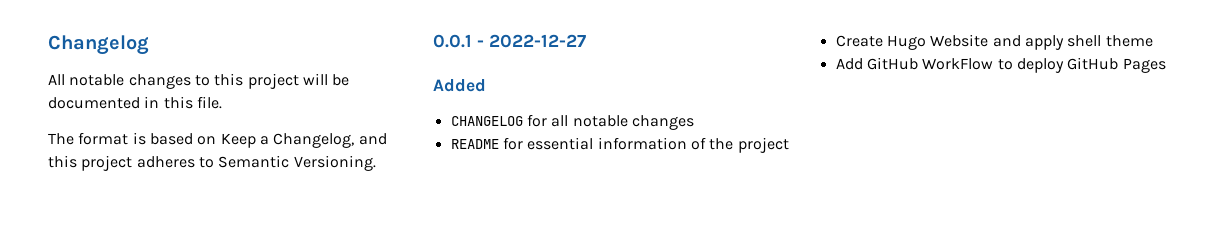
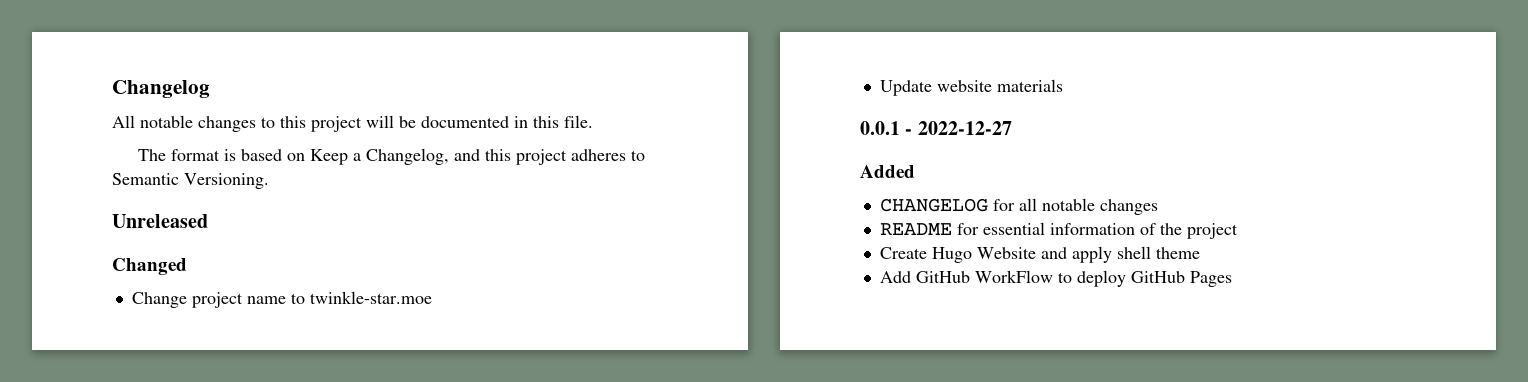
(376, 163) none -> [112,214,208,228] [112,258,187,275] [131,291,432,308] [879,79,1063,96] // Unreleased // Changed // Change project name to twinkle-star.moe // Update website materials

